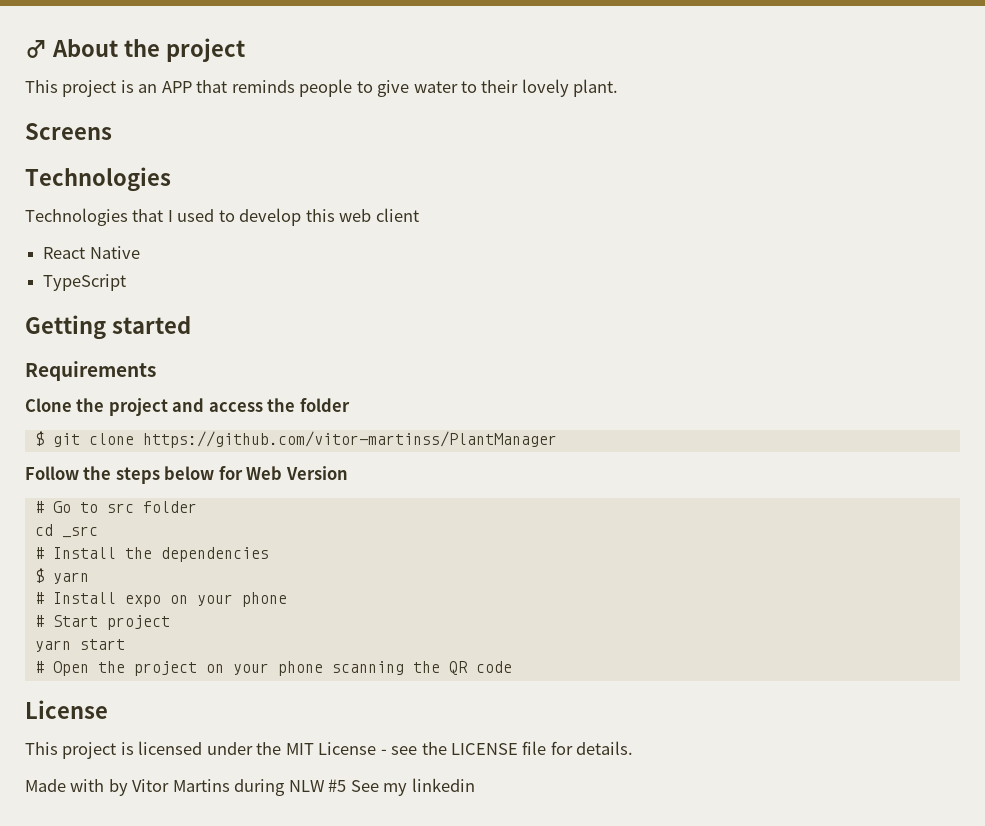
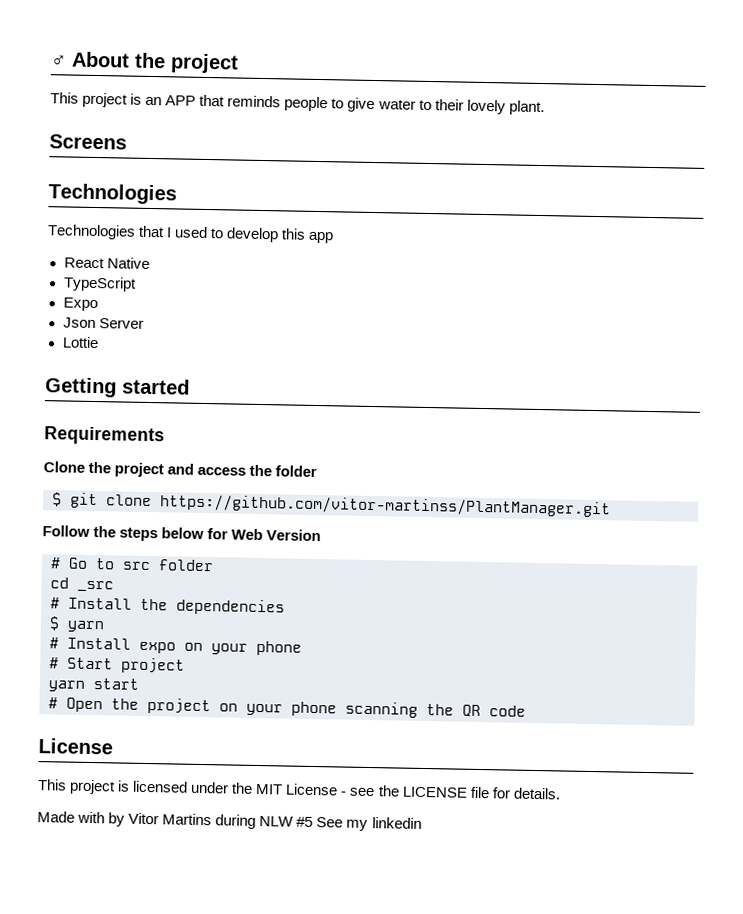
[339,208,419,222] web client -> [308,231,335,244] app
(127, 282) none -> [62,297,98,312] [62,317,144,329] [61,336,99,349] // Expo // Json Server // Lottie
[142,431,557,448] https://github.com/vitor-martinss/PlantManager -> [160,494,611,518] https://github.com/vitor-martinss/PlantManager.git

